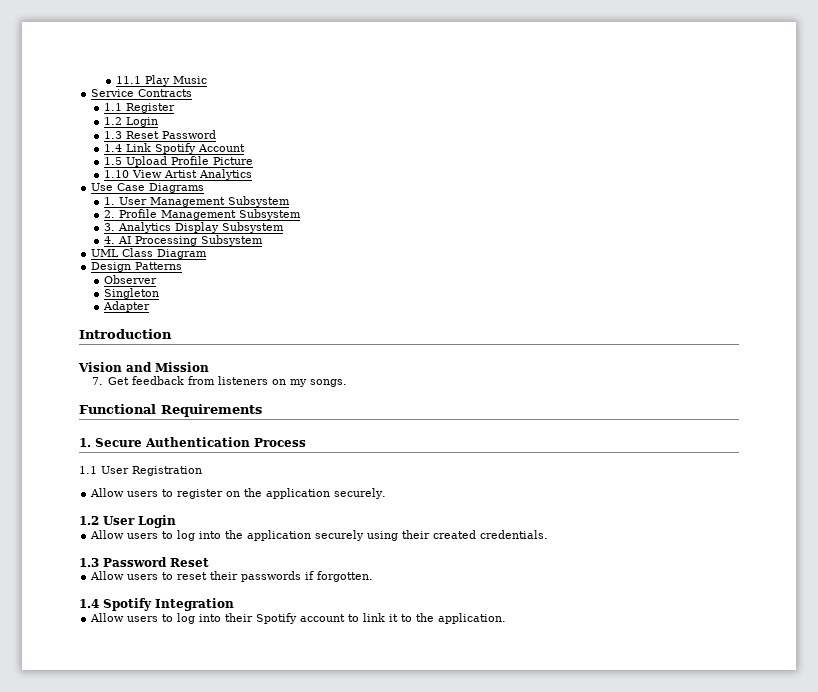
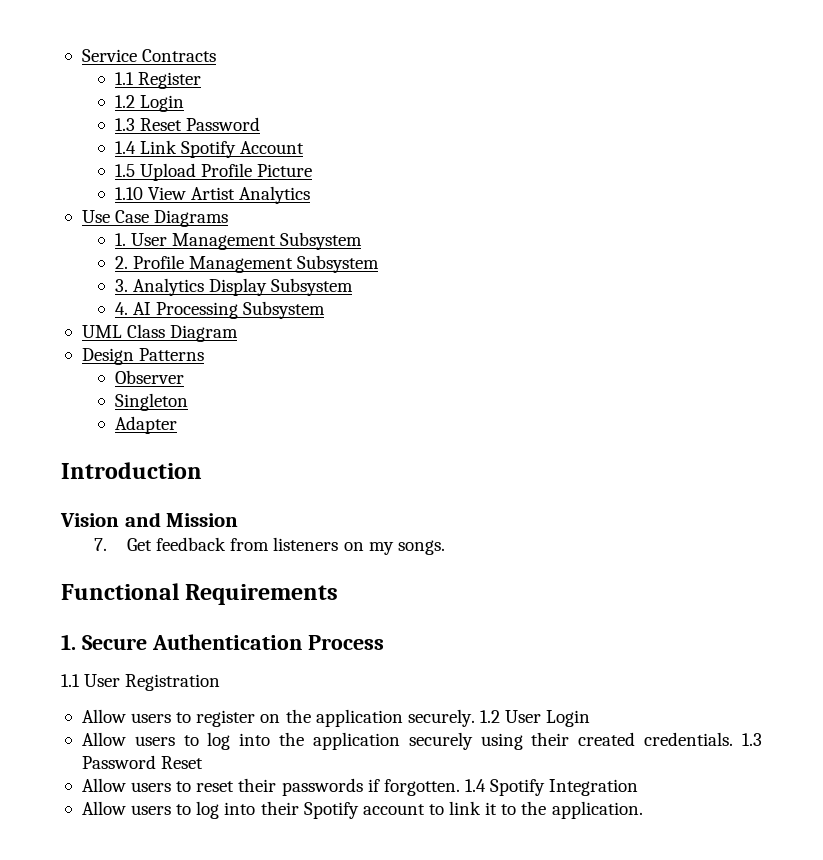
[116,75,208,86] 11.1 Play Music // -> (81, 55) none
(387, 493) // -> (475, 718) none
(549, 534) // -> (734, 739) none
(374, 576) // -> (460, 787) none

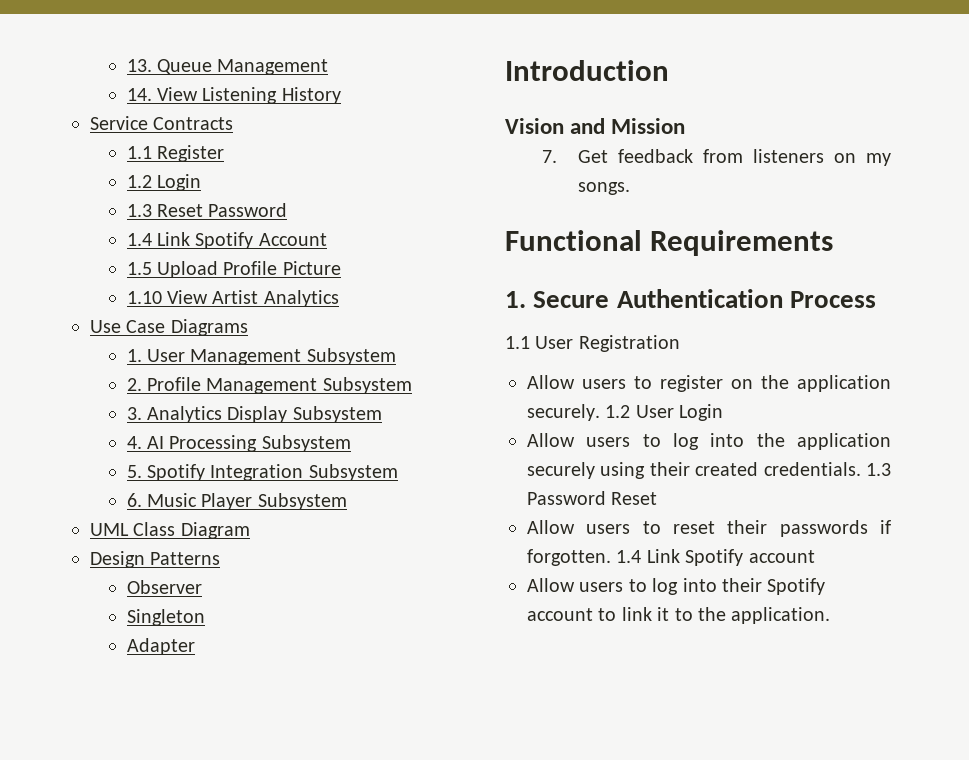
(81, 55) none -> [126,59,329,75] [126,87,341,104] 13. Queue Management // 14. View Listening History //
(326, 310) none -> [126,464,398,481] [126,493,347,510] // 5. Spotify Integration Subsystem // 6. Music Player Subsystem
[490,779,639,796] Spotify Integration -> [646,549,815,566] Link Spotify account

